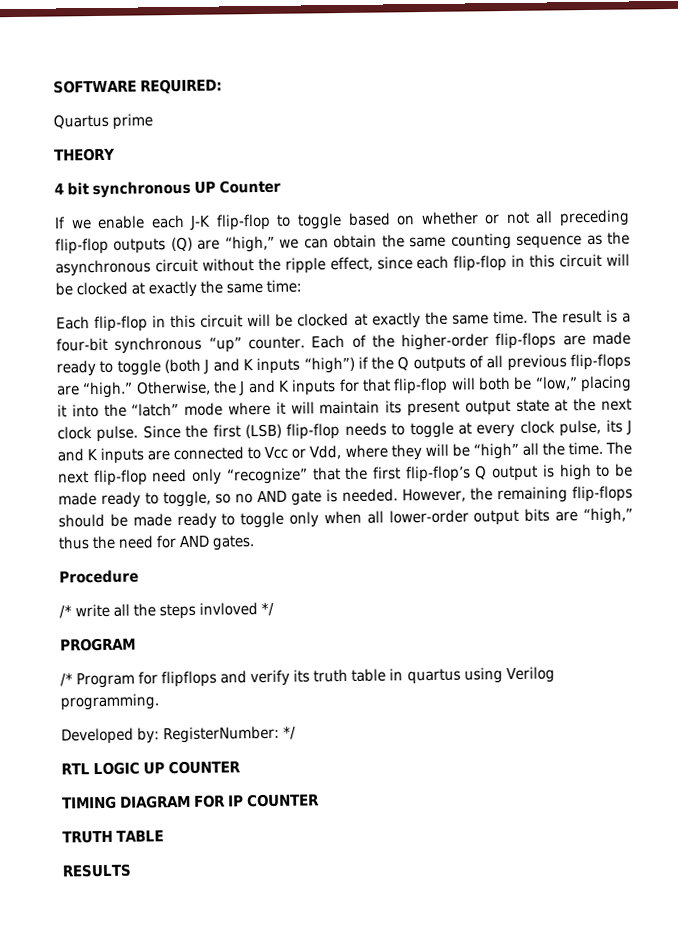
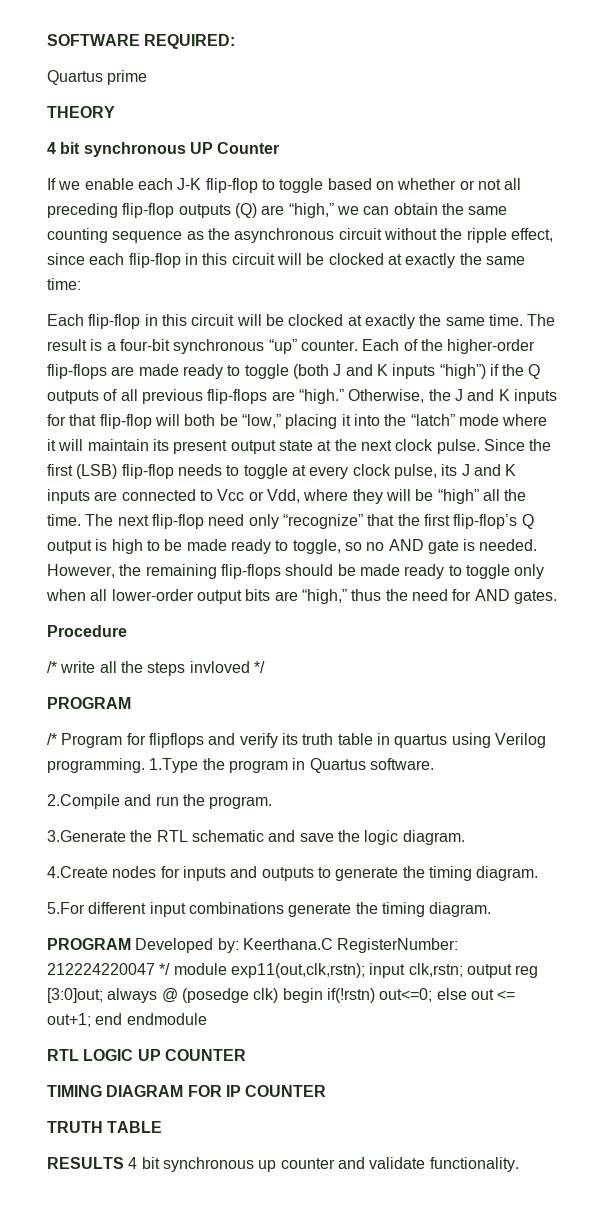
[61,725,297,745] // Developed by: RegisterNumber: */ -> [149,758,434,773] [47,794,273,809] [47,830,465,845] [47,866,539,881] [47,902,492,917] [47,938,459,953] [47,963,539,978] [47,988,516,1003] [47,1013,207,1027] 1.Type the program in Quartus software. // 2.Compile and run the program. // 3.Generate the RTL schematic and save the logic diagram. // 4.Create nodes for inputs and outputs to generate the timing diagram. // 5.For different input combinations generate the timing diagram. // PROGRAM Developed by: Keerthana.C RegisterNumber: 212224220047 */ module exp11(out,clk,rstn); input clk,rstn; output reg [3:0]out; always @ (posedge clk) begin if(!rstn) out<=0; else out <= out+1; end endmodule
(132, 870) none -> [128,1157,519,1172] 4 bit synchronous up counter and validate functionality.

